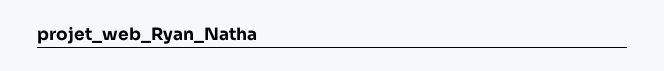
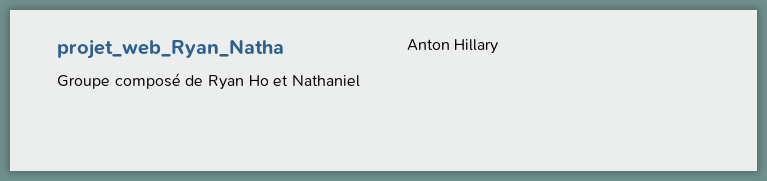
(257, 35) none -> [57,73,361,90] [407,39,499,54] // Groupe composé de Ryan Ho et Nathaniel Anton Hillary

